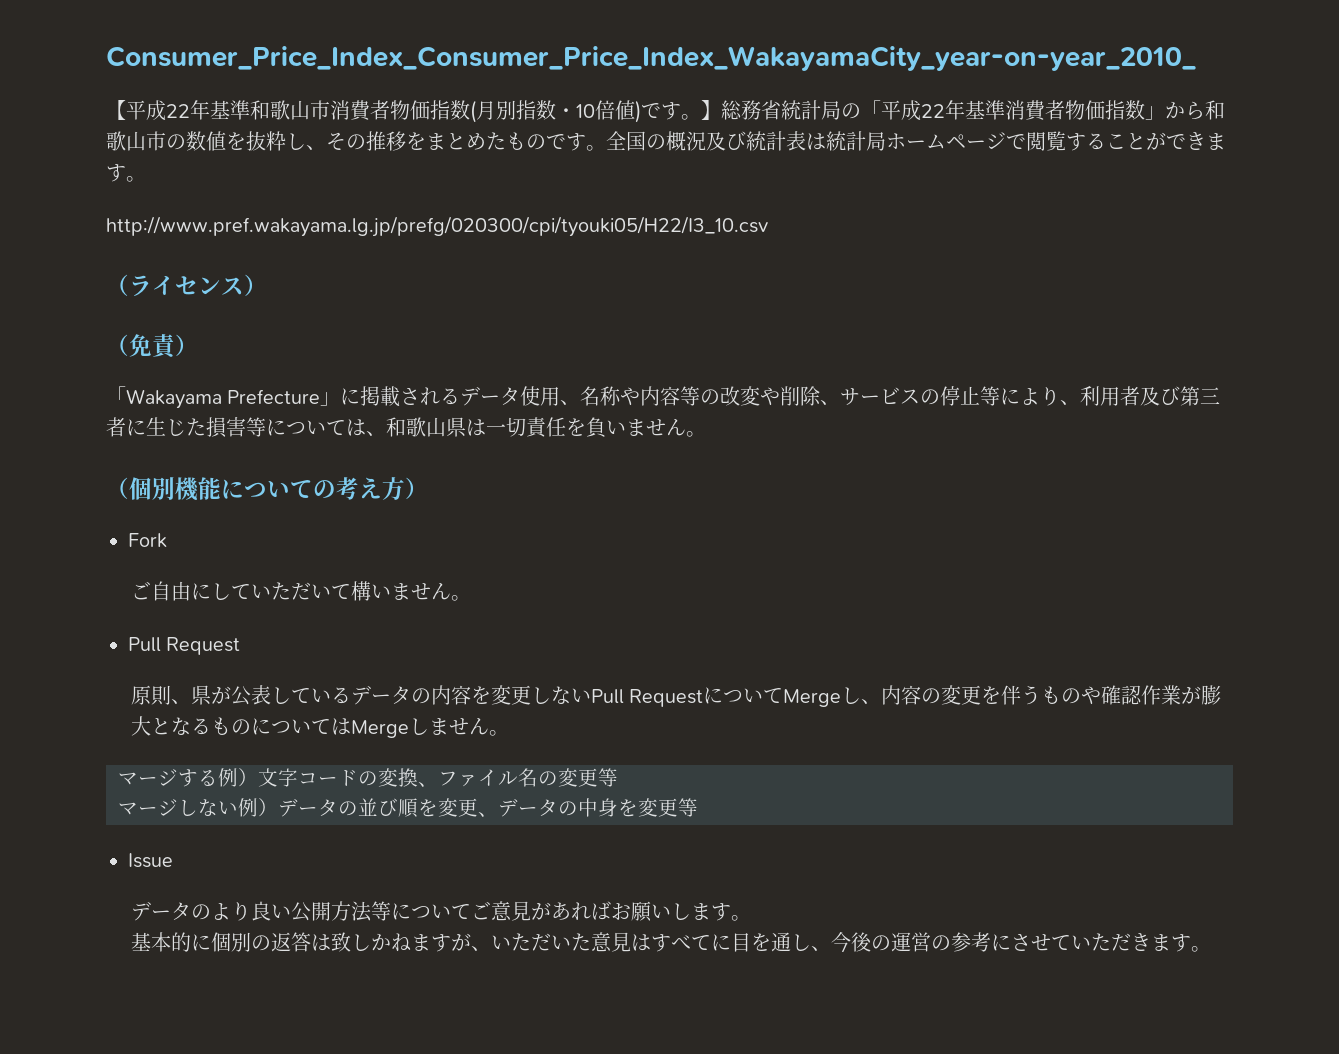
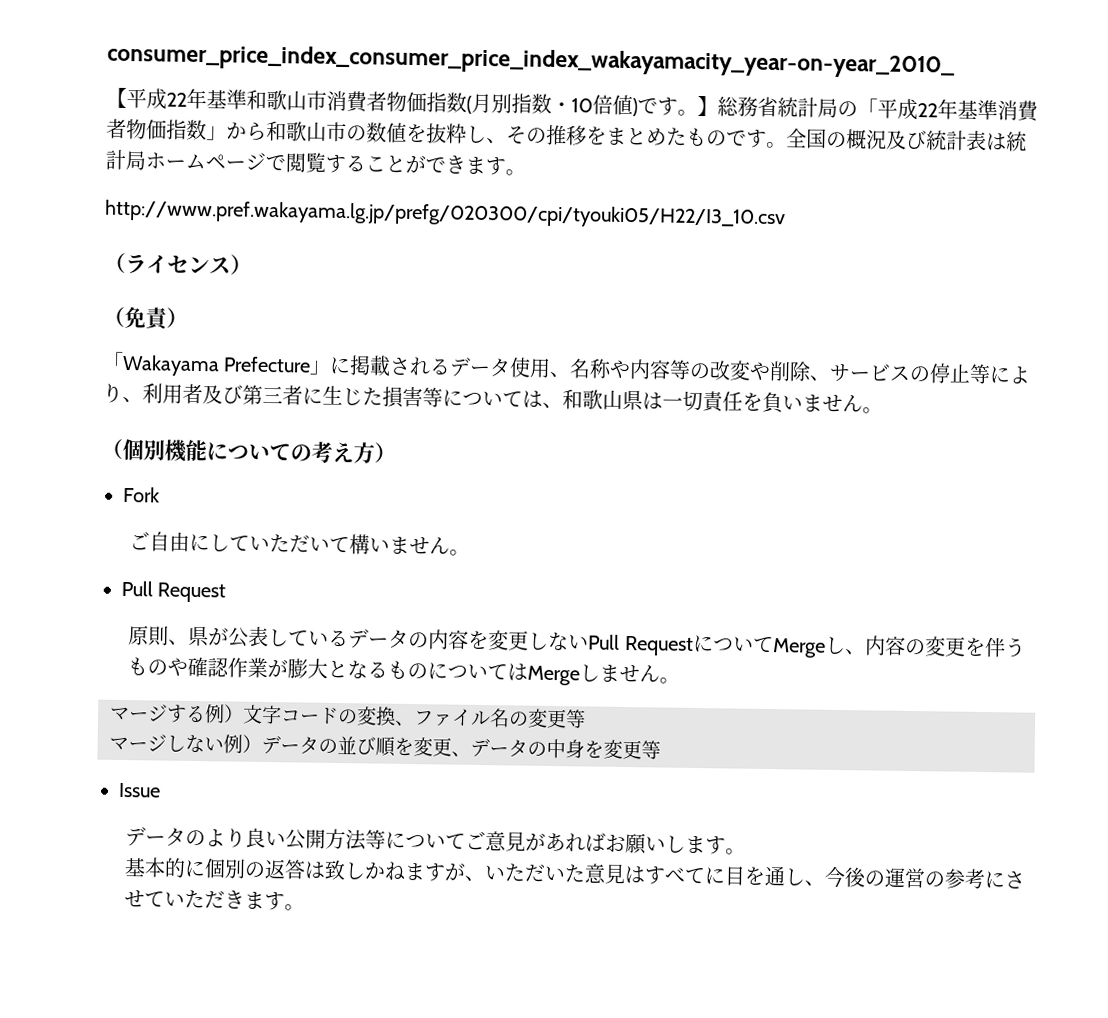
[106,46,1196,71] Consumer_Price_Index_Consumer_Price_Index_WakayamaCity_year-on-year_2010_ -> [107,43,955,79] consumer_price_index_consumer_price_index_wakayamacity_year-on-year_2010_

